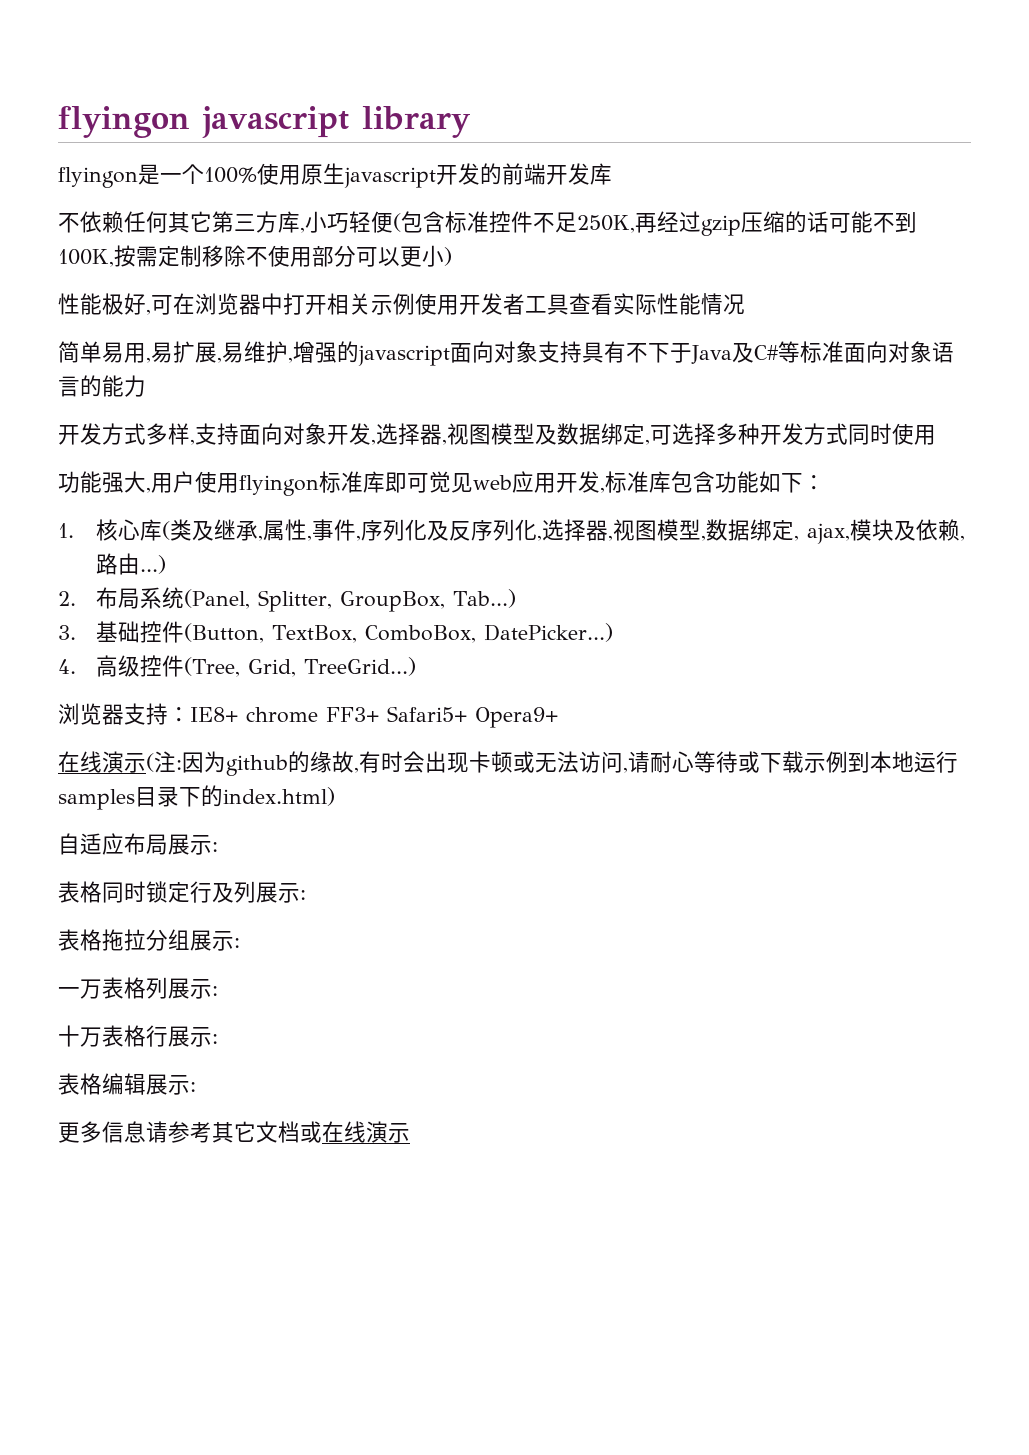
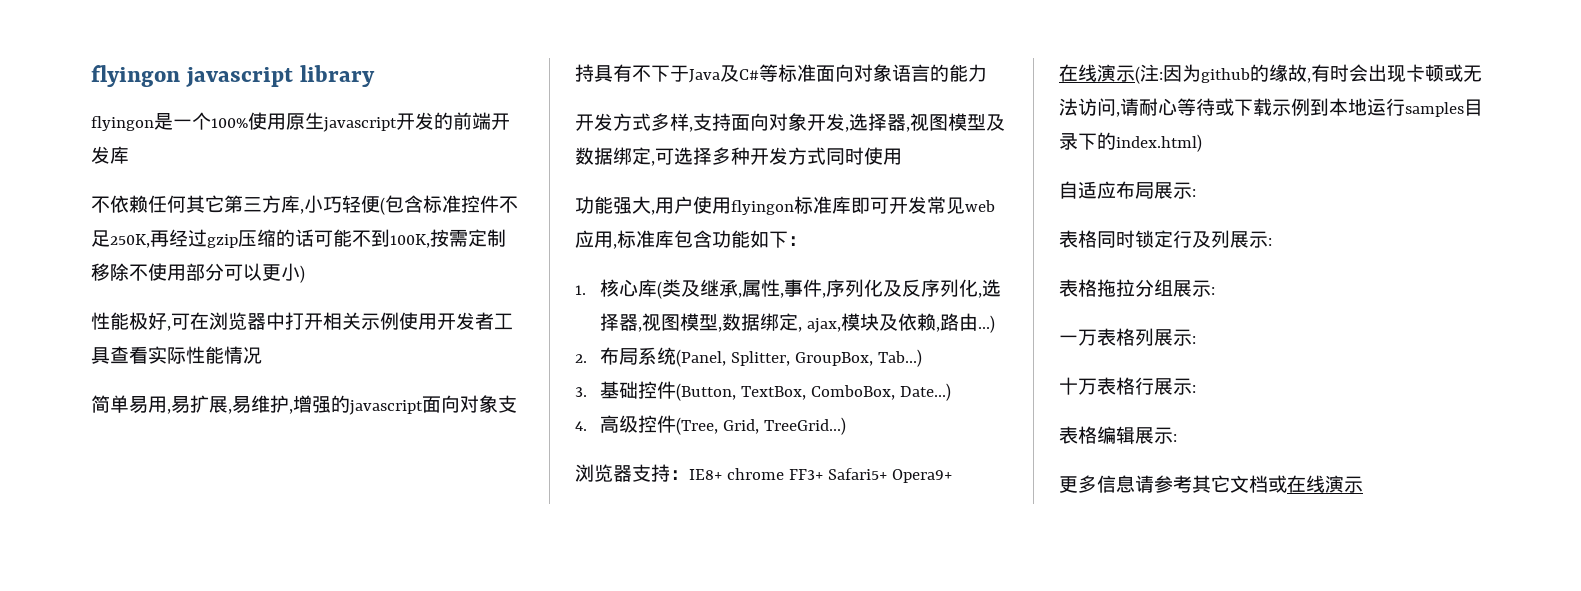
[429,471,451,493] 觉 -> [889,196,946,214] 开发常
[556,471,600,493] 开发 -> (613, 239) none
[484,623,614,642] DatePicker...) -> [900,383,952,401] Date...)

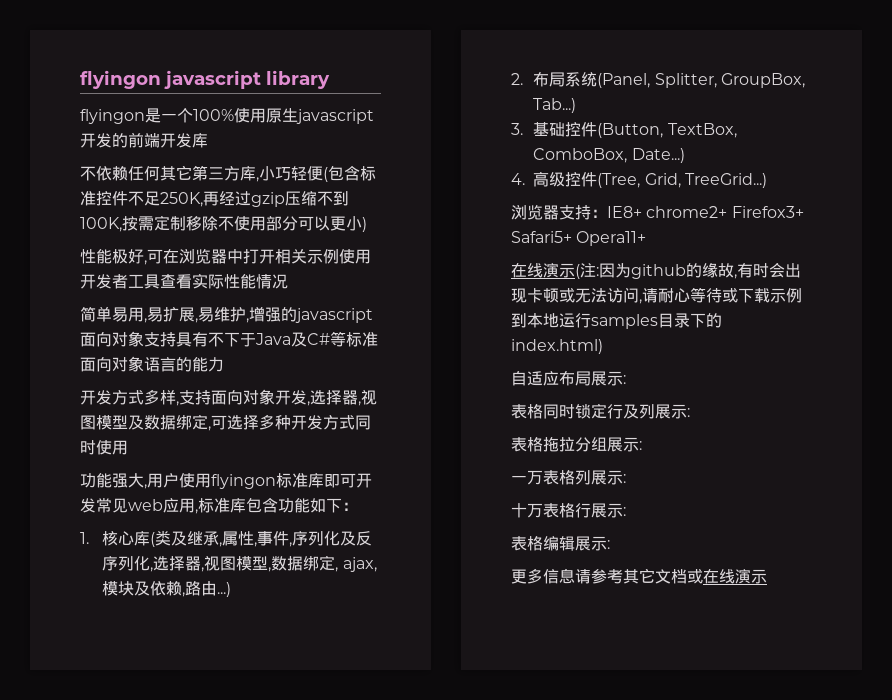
[276,229,352,247] 的话可能 -> (317, 198) none
[726,468,952,483] chrome FF3+ Safari5+ Opera9+ -> [646,206,804,218] [511,231,647,246] chrome2+ Firefox3+ Safari5+ Opera11+

